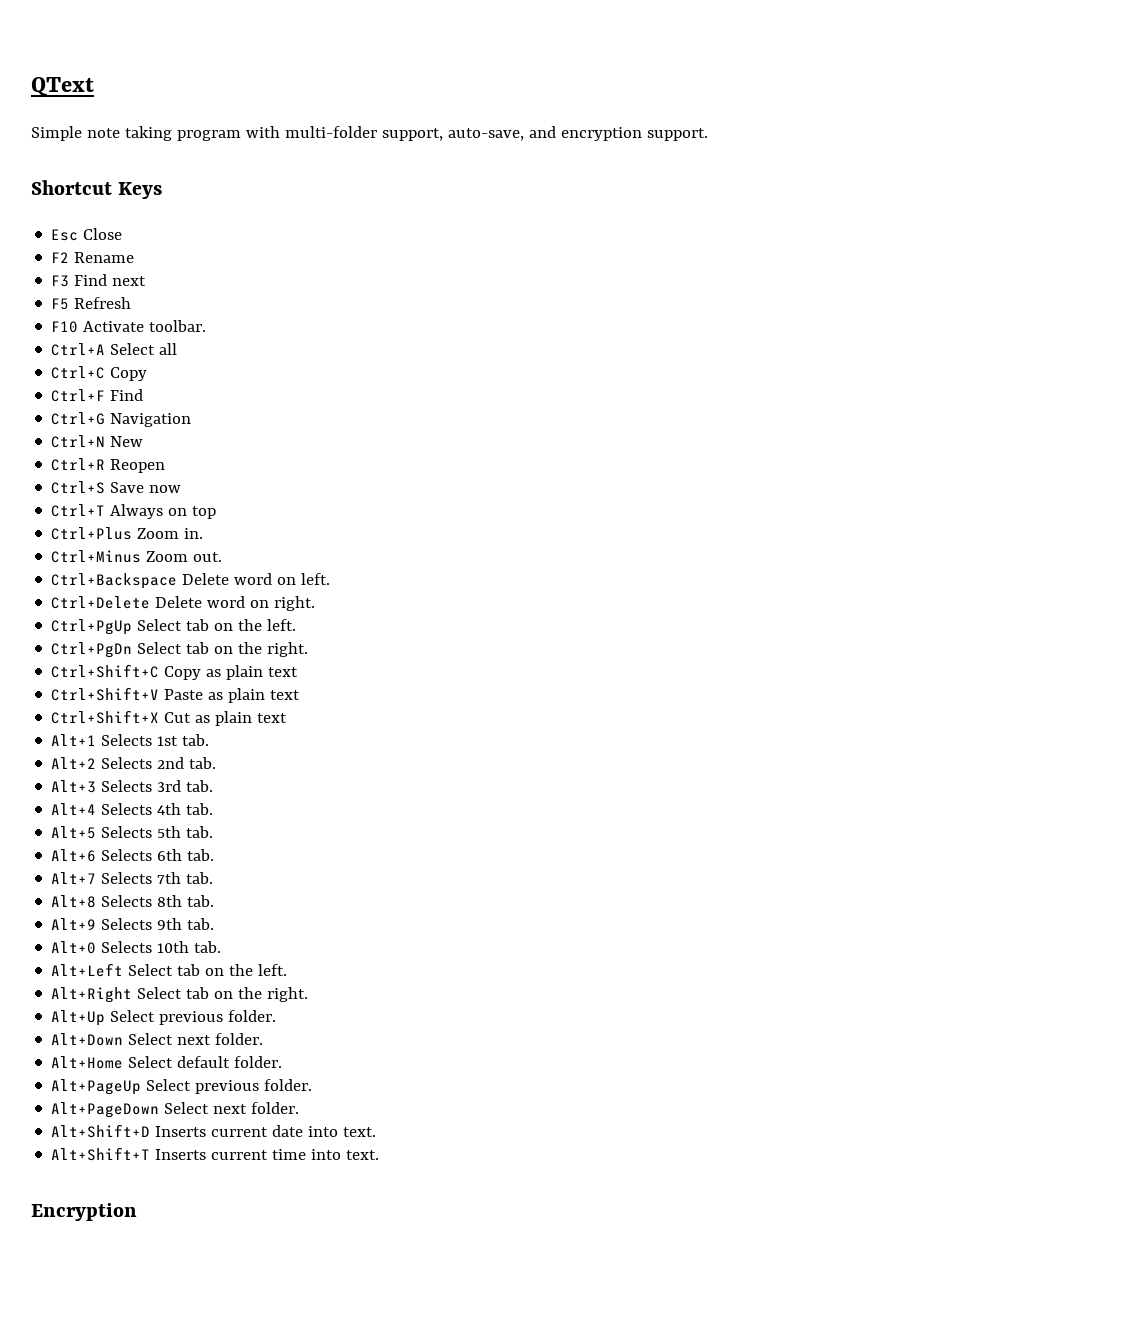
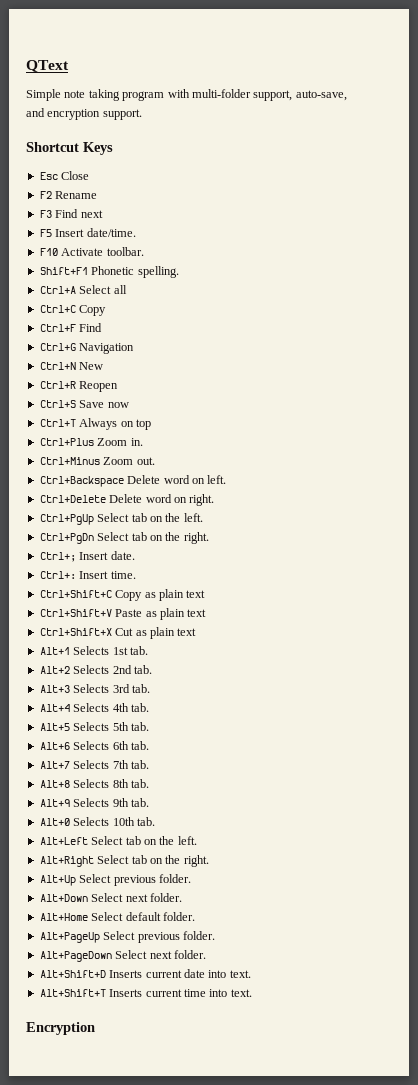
[74,297,132,309] Refresh -> [55,228,136,237] Insert date/time.
(207, 326) none -> [39,266,179,278] // Shift+F1 Phonetic spelling.
(309, 649) none -> [39,551,135,562] [39,571,136,579] // Ctrl+; Insert date. // Ctrl+: Insert time.

